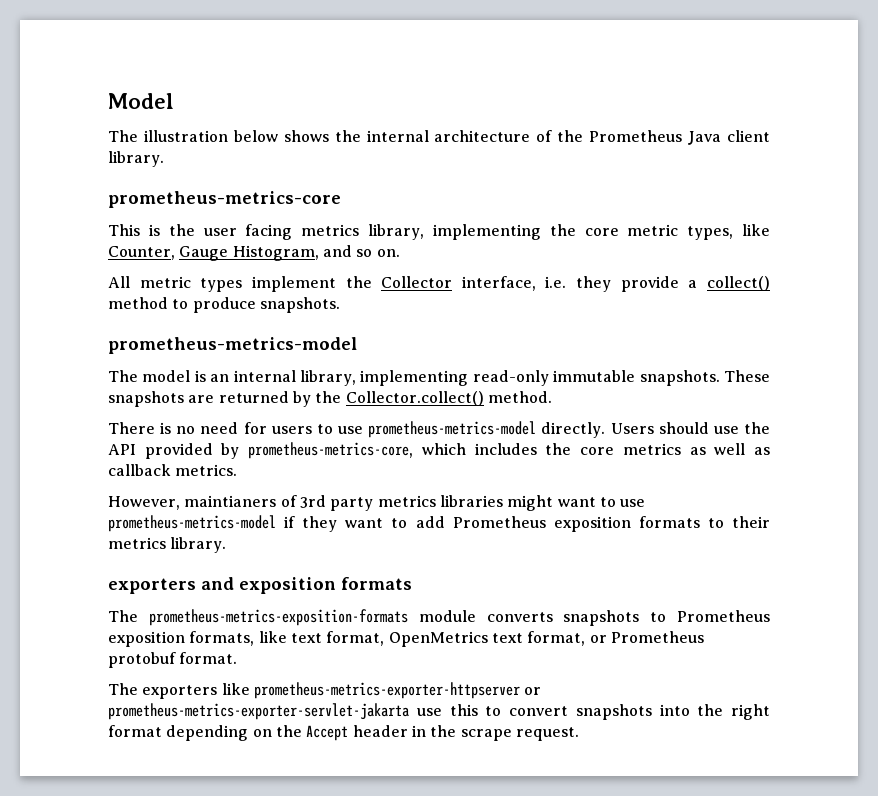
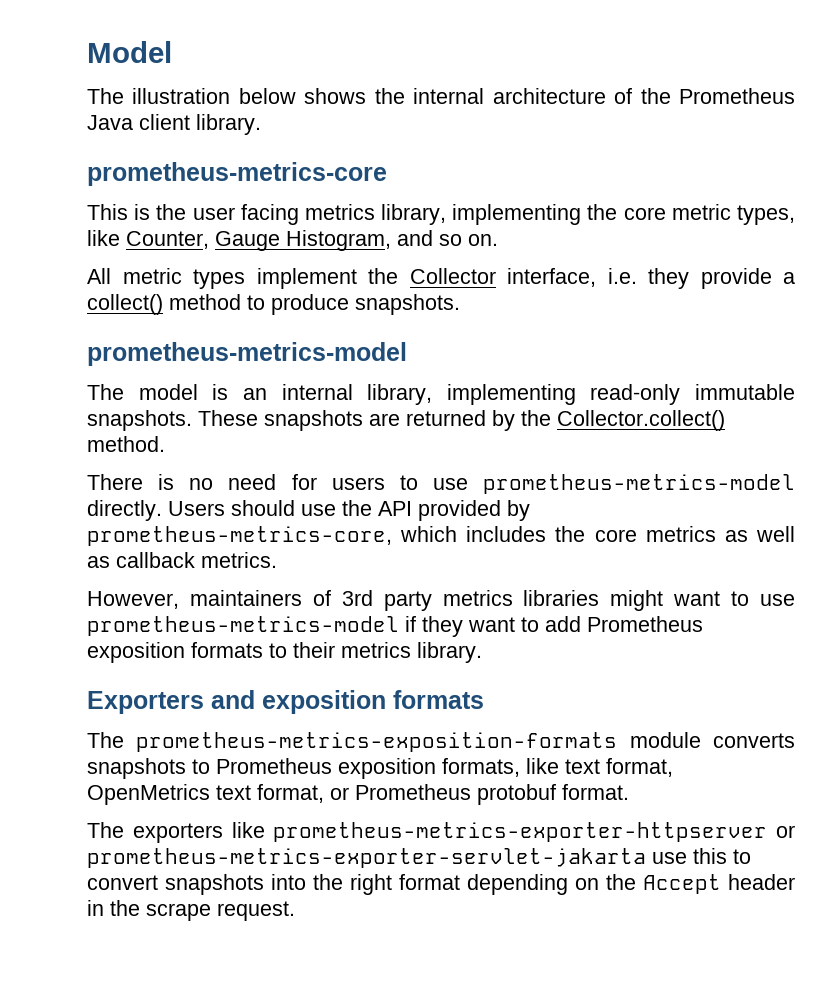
[184,495,277,507] maintianers -> [189,590,302,606] maintainers
[108,578,196,594] exporters -> [87,691,204,714] Exporters

